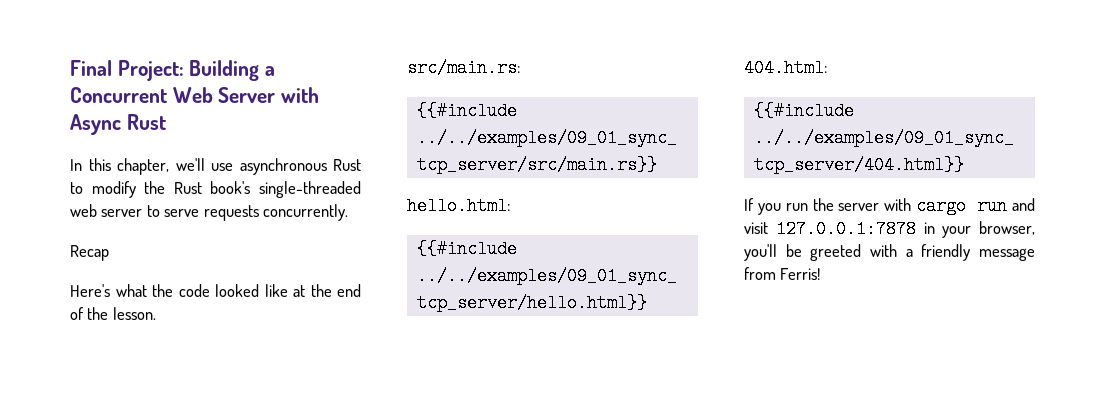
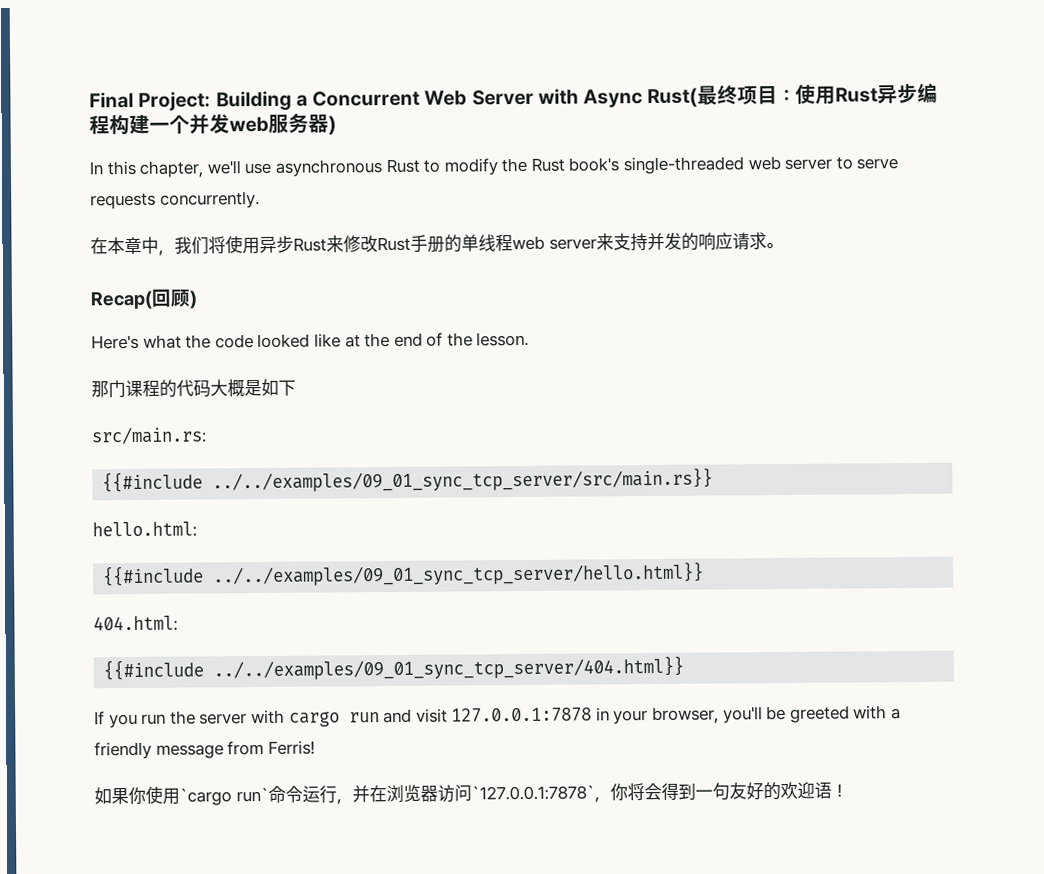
[126,114,166,130] Rust -> [647,82,939,108] [89,113,337,136] Rust(最终项目：使用Rust异步编程构建一个并发web服务器)
[70,245,109,261] Recap -> [90,232,783,256] [90,288,198,310] 在本章中，我们将使用异步Rust来修改Rust手册的单线程web server来支持并发的响应请求。 // Recap(回顾)
(156, 313) none -> [91,378,296,398] // 那门课程的代码大概是如下
(821, 274) none -> [94,781,848,806] // 如果你使用`cargo run`命令运行，并在浏览器访问`127.0.0.1:7878`，你将会得到一句友好的欢迎语！

